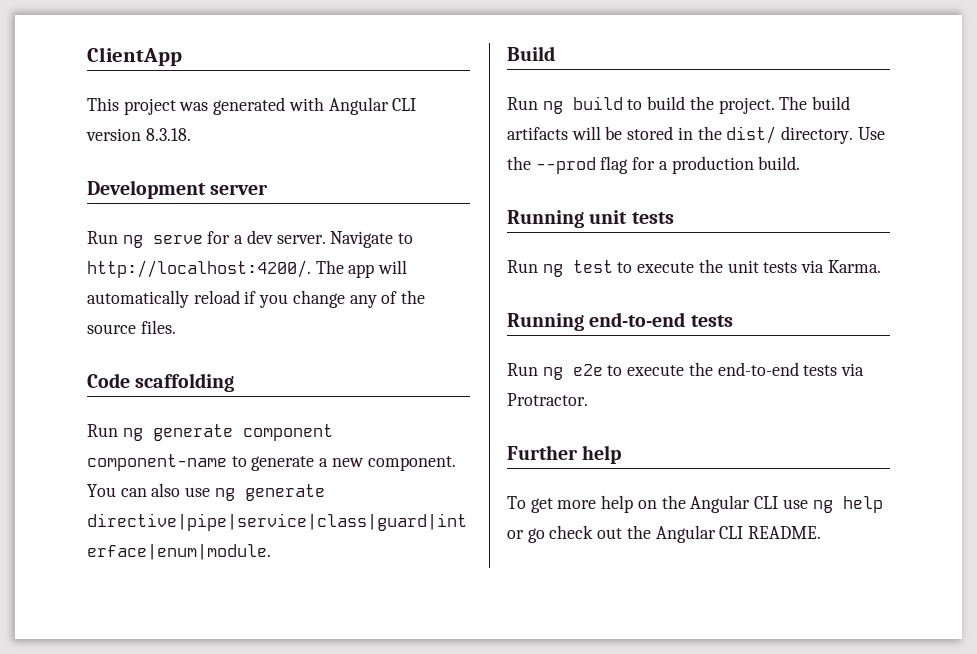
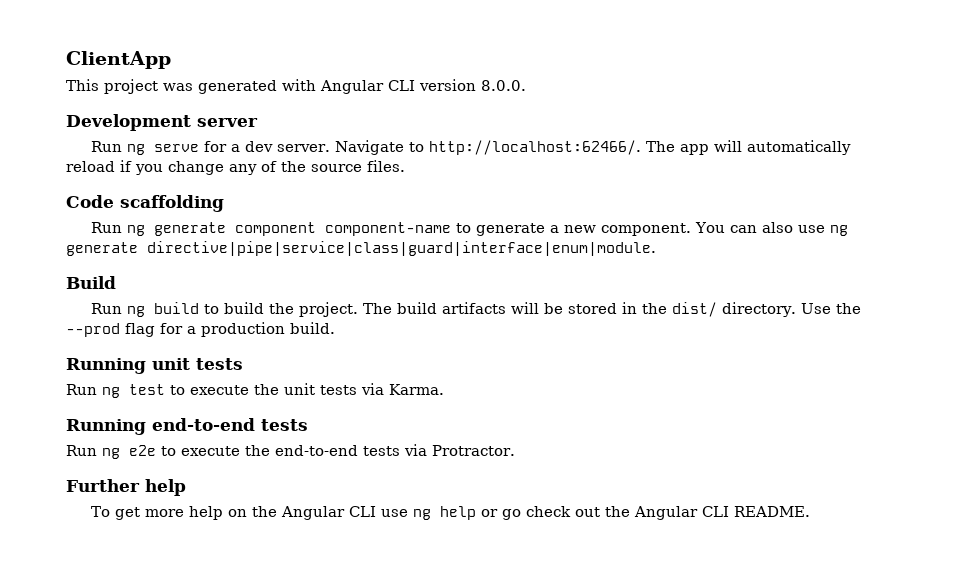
[145,128,191,141] 8.3.18. -> [481,80,526,91] 8.0.0.
[87,260,311,278] http://localhost:4200/. -> [429,140,642,155] http://localhost:62466/.

